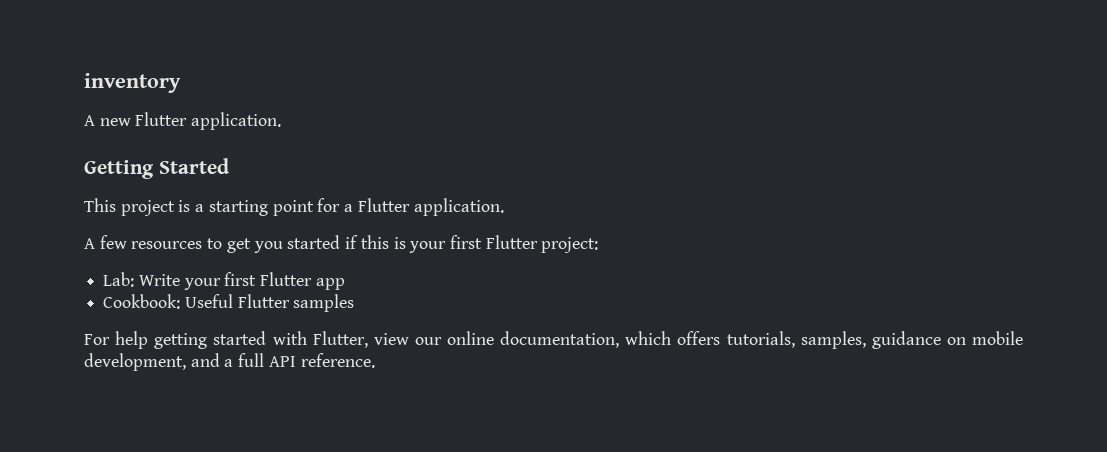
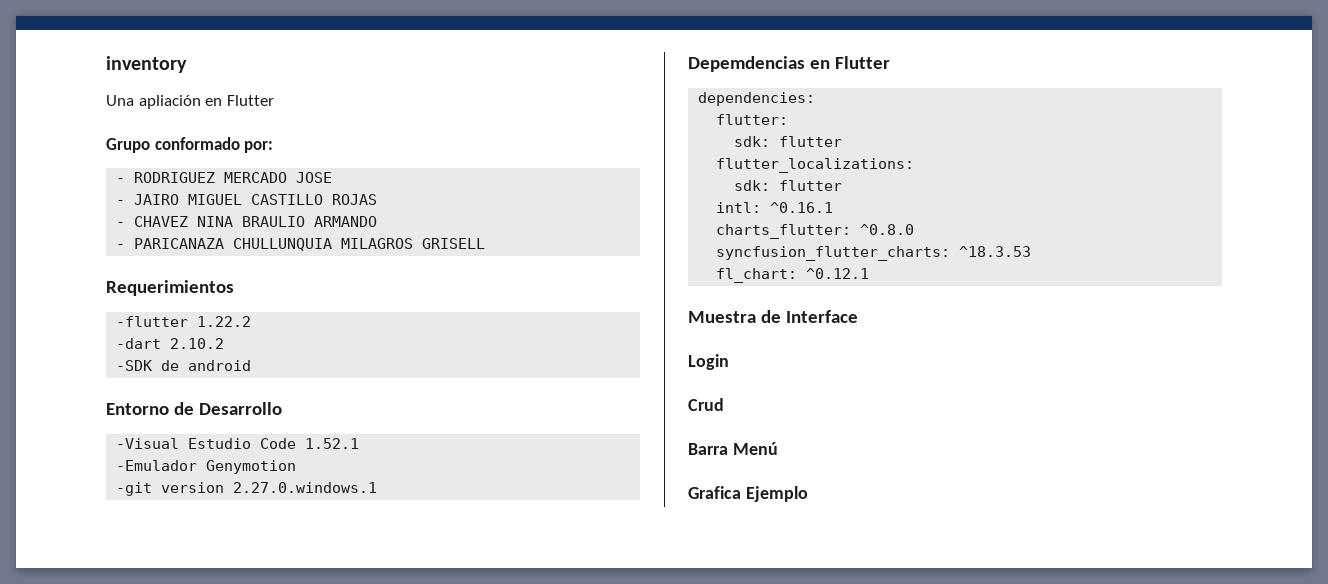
[84,112,282,130] [84,158,229,179] [84,198,504,216] [84,235,599,253] [103,272,345,290] [103,294,355,312] [84,331,1023,349] [84,353,375,371] A new Flutter application. // Getting Started // This project is a starting point for a Flutter application. // A few resources to get you started if this is your first Flutter project: // Lab: Write your first Flutter app // Cookbook: Useful Flutter samples // For help getting started with Flutter, view our online documentation, which offers tutorials, samples, guidance on mobile development, and a full API reference. -> [106,95,274,109] [106,137,274,153] [116,172,333,183] [116,194,378,205] [116,216,378,227] [116,238,486,251] [106,280,234,296] [116,316,252,327] [116,338,225,349] [116,360,252,371] [106,402,282,415] [116,438,360,449] [116,460,297,474] [116,482,378,496] [688,56,890,72] [698,92,816,106] [716,114,789,125] [734,136,843,147] [716,158,915,173] [734,180,843,191] [716,202,834,213] [716,224,915,239] [716,246,1032,261] [716,268,870,283] [688,310,858,323] [688,354,729,370] [688,398,724,411] [688,442,778,455] [688,486,808,502] Una apliación en Flutter // Grupo conformado por: // - RODRIGUEZ MERCADO JOSE // - JAIRO MIGUEL CASTILLO ROJAS // - CHAVEZ NINA BRAULIO ARMANDO // - PARICANAZA CHULLUNQUIA MILAGROS GRISELL // Requerimientos // -flutter 1.22.2 // -dart 2.10.2 // -SDK de android // Entorno de Desarrollo // -Visual Estudio Code 1.52.1 // -Emulador Genymotion // -git version 2.27.0.windows.1 // Depemdencias en Flutter // dependencies: // flutter: // sdk: flutter // flutter_localizations: // sdk: flutter // intl: ^0.16.1 // charts_flutter: ^0.8.0 // syncfusion_flutter_charts: ^18.3.53 // fl_chart: ^0.12.1 // Muestra de Interface // Login // Crud // Barra Menú // Grafica Ejemplo

